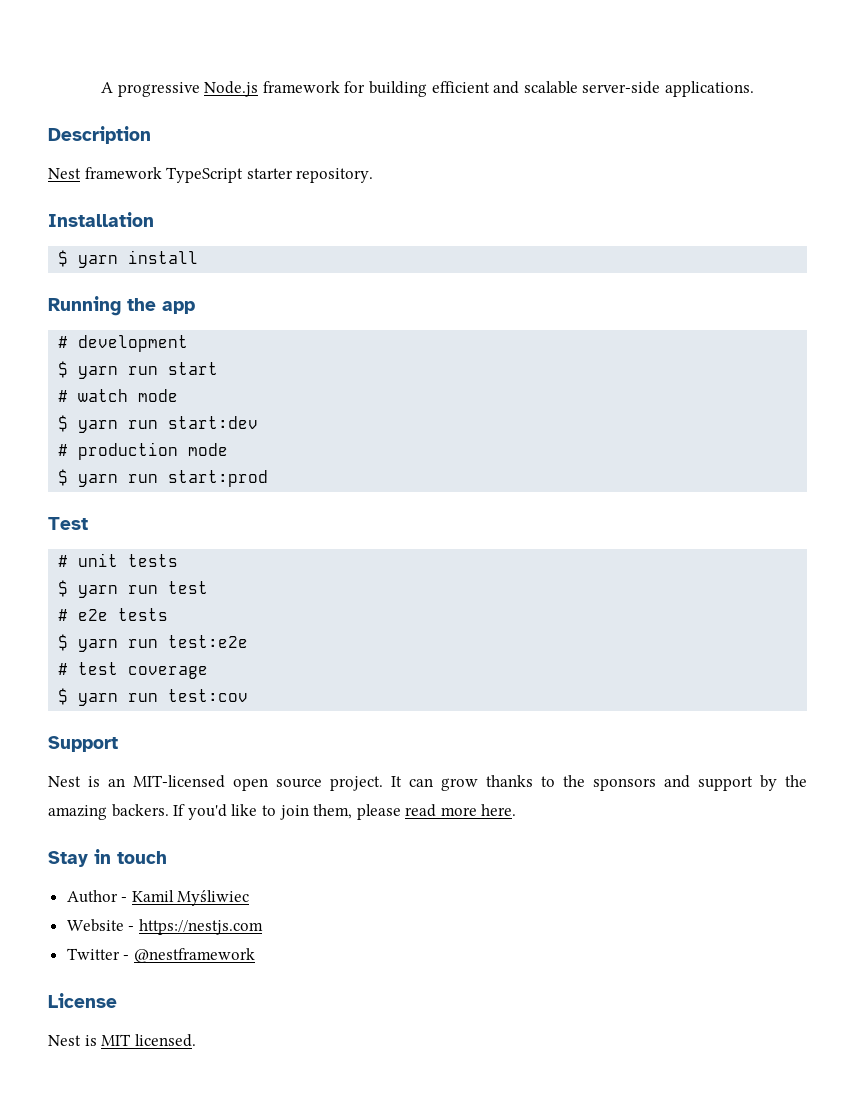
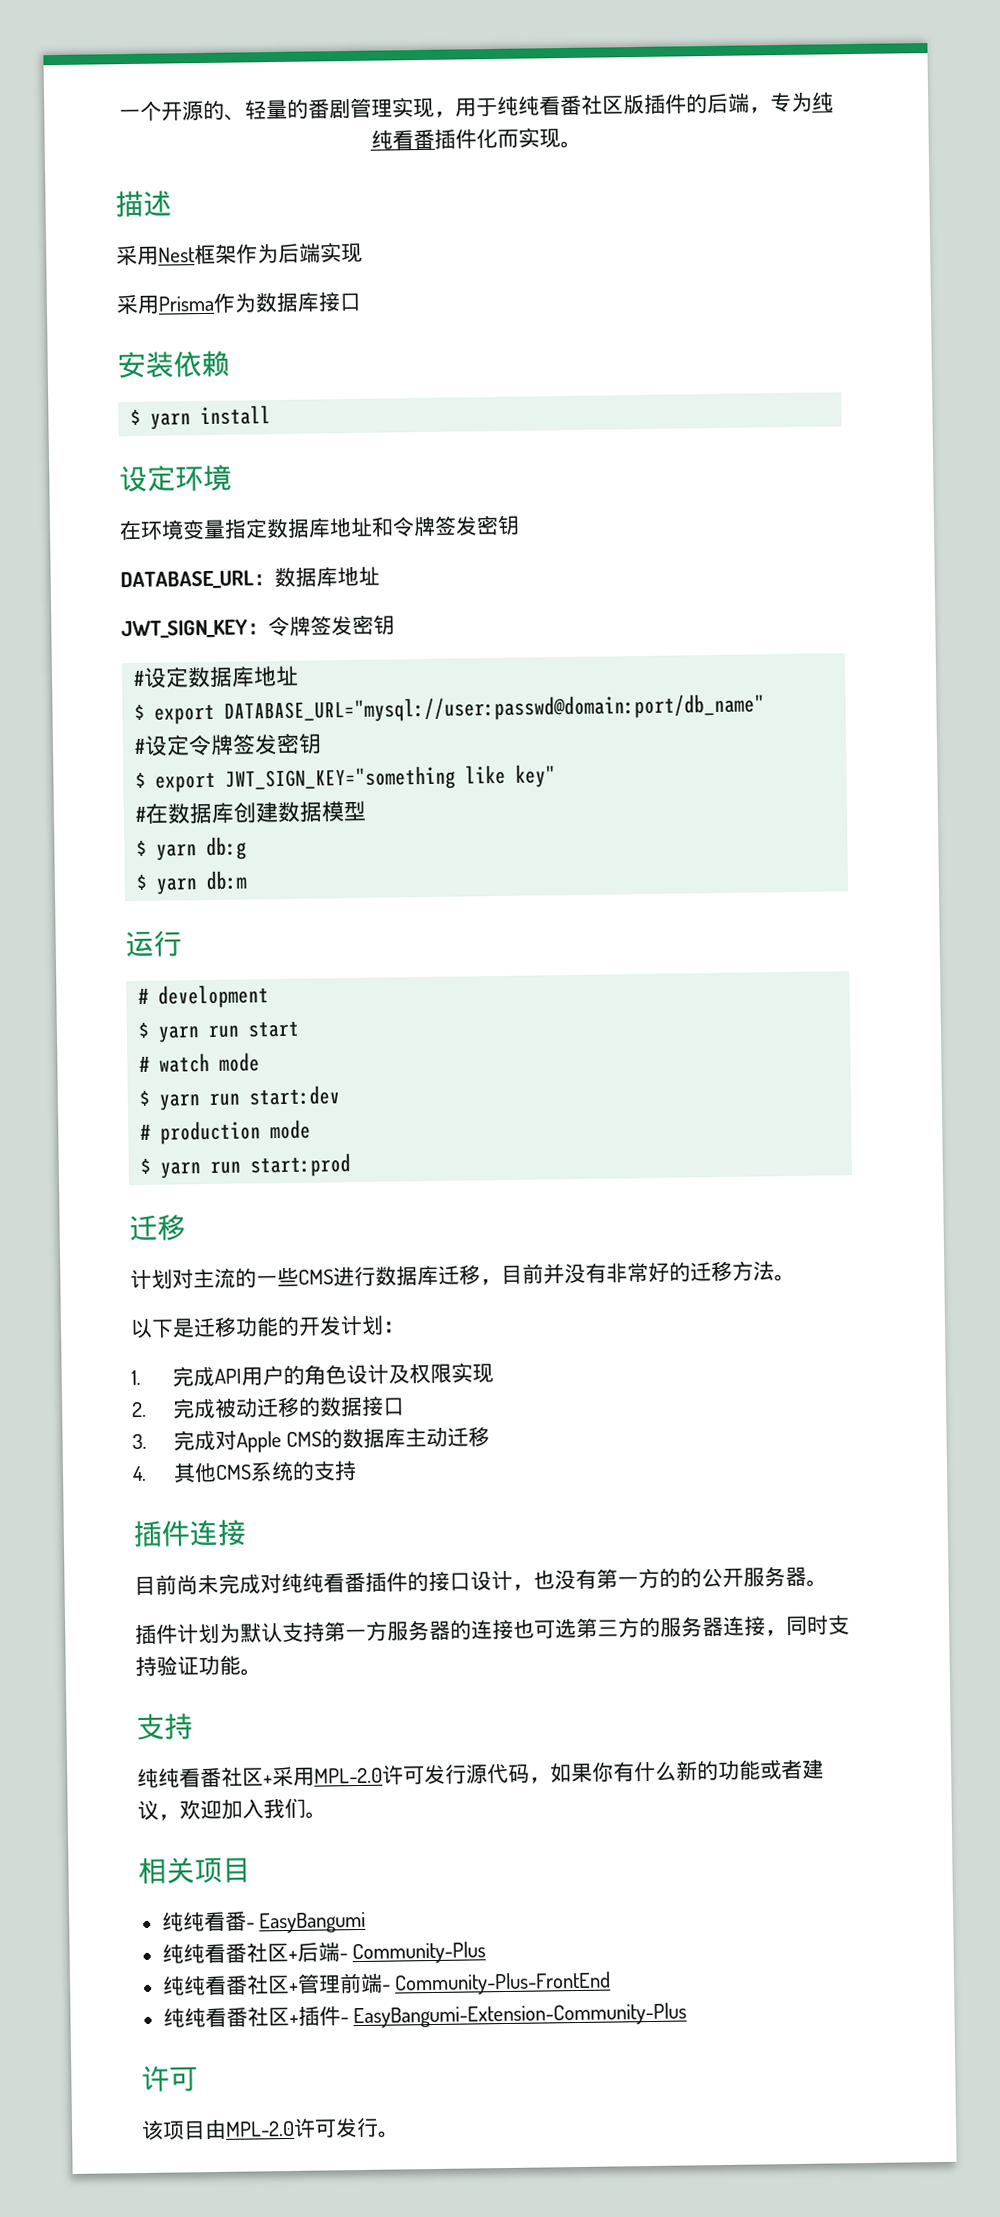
[101,81,754,97] [48,126,151,144] [48,167,374,183] [48,212,154,227] [58,250,199,268] [48,296,195,316] A progressive Node.js framework for building efficient and scalable server-side applications. // Description // Nest framework TypeScript starter repository. // Installation // $ yarn install // Running the app -> [118,92,834,122] [370,127,582,150] [115,190,172,218] [116,242,363,266] [116,291,361,315] [117,350,230,379] [130,405,272,430] [119,464,232,493] [119,514,520,541] [120,566,380,591] [121,614,395,640] [133,665,300,689] [134,693,766,725] [134,733,323,757] [135,764,557,793] [135,800,368,825] [136,836,248,861] [136,870,248,895] [125,930,182,958] 一个开源的、轻量的番剧管理实现，用于纯纯看番社区版插件的后端，专为纯纯看番插件化而实现。 // 描述 // 采用Nest框架作为后端实现 // 采用Prisma作为数据库接口 // 安装依赖 // $ yarn install // 设定环境 // 在环境变量指定数据库地址和令牌签发密钥 // DATABASE_URL：数据库地址 // JWT_SIGN_KEY：令牌签发密钥 // #设定数据库地址 // $ export DATABASE_URL="mysql://user:passwd@domain:port/db_name" // #设定令牌签发密钥 // $ export JWT_SIGN_KEY="something like key" // #在数据库创建数据模型 // $ yarn db:g // $ yarn db:m // 运行
[48,517,88,530] [58,553,179,567] [58,580,209,598] [58,608,169,621] [58,634,249,652] [58,662,209,679] [58,688,249,706] [48,736,118,752] [48,775,807,791] [48,804,517,820] [48,849,167,867] [66,890,250,906] [66,919,263,935] [66,948,255,963] [48,993,117,1008] [48,1034,196,1047] Test // # unit tests // $ yarn run test // # e2e tests // $ yarn run test:e2e // # test coverage // $ yarn run test:cov // Support // Nest is an MIT-licensed open source project. It can grow thanks to the sponsors and support by the amazing backers. If you'd like to join them, please read more here. // Stay in touch // Author - Kamil Myśliwiec // Website - https://nestjs.com // Twitter - @nestframework // License // Nest is MIT licensed. -> [129,1214,186,1242] [130,1260,796,1291] [130,1315,405,1339] [131,1362,494,1387] [132,1396,405,1419] [132,1426,491,1453] [132,1460,357,1483] [133,1519,247,1548] [134,1566,828,1596] [135,1615,850,1645] [135,1654,262,1677] [136,1713,193,1741] [137,1758,824,1789] [137,1797,327,1821] [138,1857,251,1885] [161,1911,367,1934] [161,1941,487,1965] [161,1971,612,1996] [162,2002,688,2029] [141,2065,198,2093] [141,2117,400,2141] 迁移 // 计划对主流的一些CMS进行数据库迁移，目前并没有非常好的迁移方法。 // 以下是迁移功能的开发计划： // 1.完成API用户的角色设计及权限实现 // 2.完成被动迁移的数据接口 // 3.完成对Apple CMS的数据库主动迁移 // 4.其他CMS系统的支持 // 插件连接 // 目前尚未完成对纯纯看番插件的接口设计，也没有第一方的的公开服务器。 // 插件计划为默认支持第一方服务器的连接也可选第三方的服务器连接，同时支持验证功能。 // 支持 // 纯纯看番社区+采用MPL-2.0许可发行源代码，如果你有什么新的功能或者建议，欢迎加入我们。 // 相关项目 // 纯纯看番- EasyBangumi // 纯纯看番社区+后端- Community-Plus // 纯纯看番社区+管理前端- Community-Plus-FrontEnd // 纯纯看番社区+插件- EasyBangumi-Extension-Community-Plus // 许可 // 该项目由MPL-2.0许可发行。

